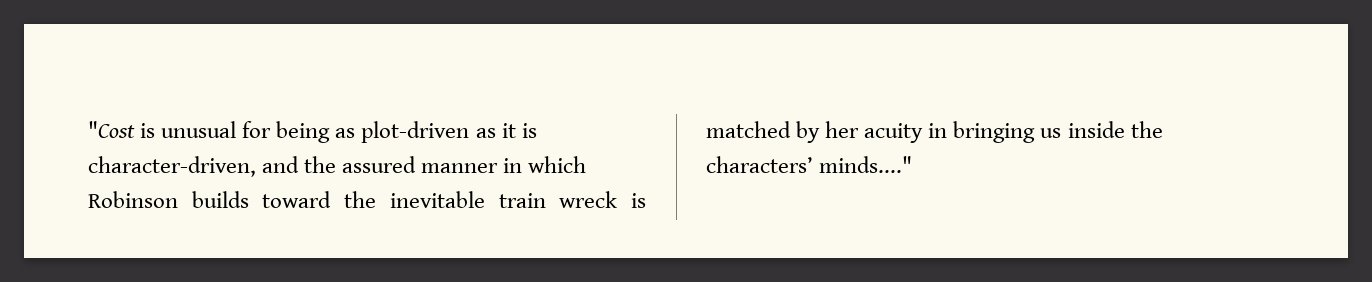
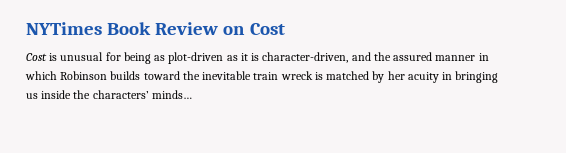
[88,121,135,138] "Cost -> [26,22,285,35] [26,53,47,61] NYTimes Book Review on Cost // Cost
[819,156,913,173] minds...." -> [151,90,192,99] minds…

